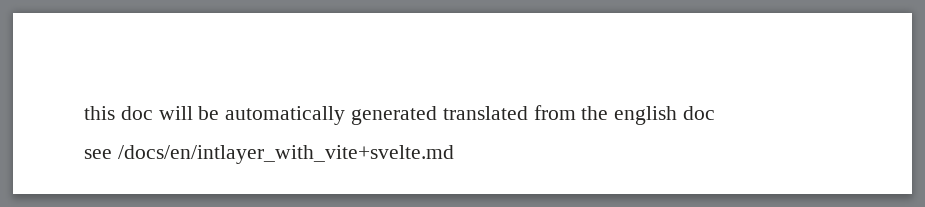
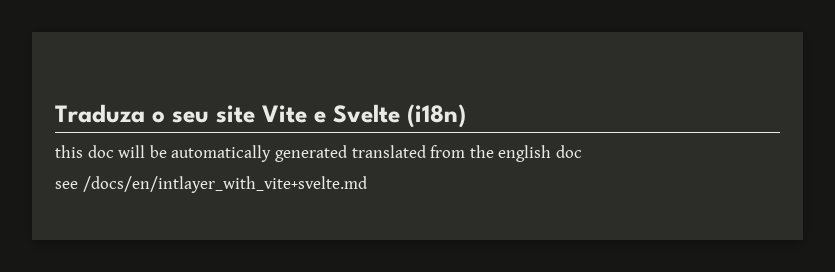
(84, 113) none -> [55,104,466,128] Traduza o seu site Vite e Svelte (i18n) //

